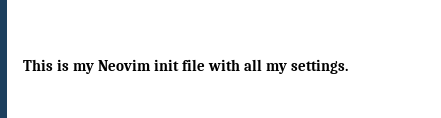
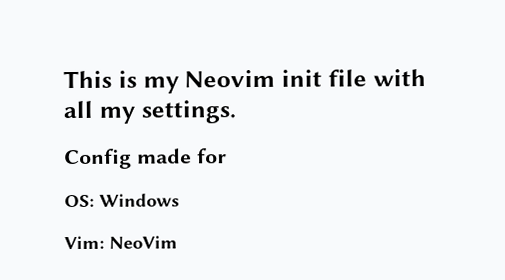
(349, 66) none -> [64,148,227,170] [64,193,180,208] [64,235,178,250] // Config made for // OS: Windows // Vim: NeoVim

